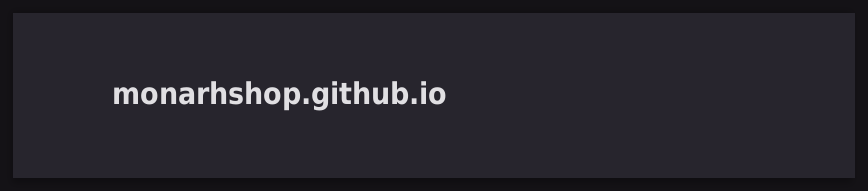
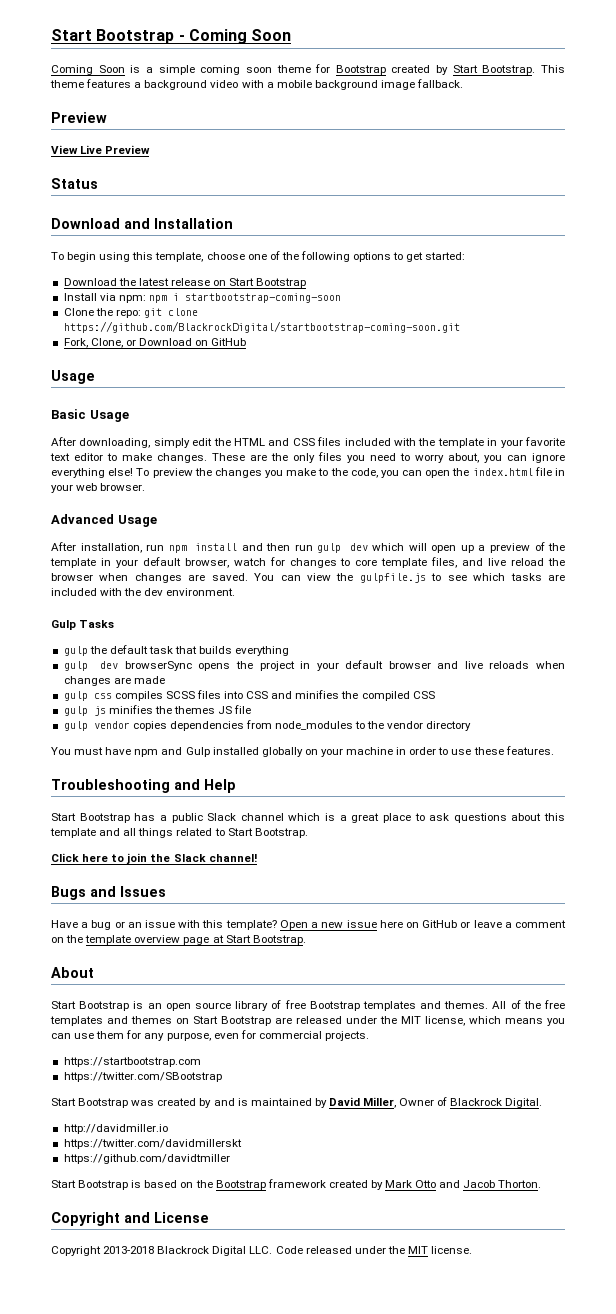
[112,81,447,111] monarhshop.github.io -> [51,29,292,44] [51,64,566,75] [50,79,464,90] [51,112,107,123] [51,145,151,154] [51,178,98,189] [51,218,233,229] [51,251,466,262] [63,278,307,288] [63,293,341,303] [63,308,198,318] [63,321,460,333] [63,338,247,348] [51,370,95,384] [51,409,129,422] [51,437,565,448] [50,452,565,463] [51,467,566,478] [51,483,146,493] [51,514,157,527] [51,542,565,553] [50,557,565,568] [51,573,565,583] [51,588,236,596] [51,620,115,630] [63,645,290,656] [63,660,565,671] [63,676,165,686] [63,690,435,701] [63,705,252,716] [63,720,472,731] [51,746,554,757] [51,779,236,793] [51,813,565,823] [50,828,308,838] [51,853,257,864] [51,886,166,900] [51,920,567,930] [51,935,306,945] [51,967,94,978] [51,1000,565,1011] [50,1016,565,1026] [51,1030,369,1041] [63,1057,201,1067] [63,1072,222,1082] [51,1097,543,1108] [63,1124,168,1134] [63,1139,242,1149] [63,1154,230,1164] [51,1179,542,1190] [51,1212,209,1226] [51,1246,473,1256] Start Bootstrap - Coming Soon // Coming Soon is a simple coming soon theme for Bootstrap created by Start Bootstrap. This theme features a background video with a mobile background image fallback. // Preview // View Live Preview // Status // Download and Installation // To begin using this template, choose one of the following options to get started: // Download the latest release on Start Bootstrap // Install via npm: npm i startbootstrap-coming-soon // Clone the repo: git clone https://github.com/BlackrockDigital/startbootstrap-coming-soon.git // Fork, Clone, or Download on GitHub // Usage // Basic Usage // After downloading, simply edit the HTML and CSS files included with the template in your favorite text editor to make changes. These are the only files you need to worry about, you can ignore everything else! To preview the changes you make to the code, you can open the index.html file in your web browser. // Advanced Usage // After installation, run npm install and then run gulp dev which will open up a preview of the template in your default browser, watch for changes to core template files, and live reload the browser when changes are saved. You can view the gulpfile.js to see which tasks are included with the dev environment. // Gulp Tasks // gulp the default task that builds everything // gulp dev browserSync opens the project in your default browser and live reloads when changes are made // gulp css compiles SCSS files into CSS and minifies the compiled CSS // gulp js minifies the themes JS file // gulp vendor copies dependencies from node_modules to the vendor directory // You must have npm and Gulp installed globally on your machine in order to use these features. // Troubleshooting and Help // Start Bootstrap has a public Slack channel which is a great place to ask questions about this template and all things related to Start Bootstrap. // Click here to join the Slack channel! // Bugs and Issues // Have a bug or an issue with this template? Open a new issue here on GitHub or leave a comment on the template overview page at Start Bootstrap. // About // Start Bootstrap is an open source library of free Bootstrap templates and themes. All of the free templates and themes on Start Bootstrap are released under the MIT license, which means you can use them for any purpose, even for commercial projects. // https://startbootstrap.com // https://twitter.com/SBootstrap // Start Bootstrap was created by and is maintained by David Miller, Owner of Blackrock Digital. // http://davidmiller.io // https://twitter.com/davidmillerskt // https://github.com/davidtmiller // Start Bootstrap is based on the Bootstrap framework created by Mark Otto and Jacob Thorton. // Copyright and License // Copyright 2013-2018 Blackrock Digital LLC. Code released under the MIT license.

